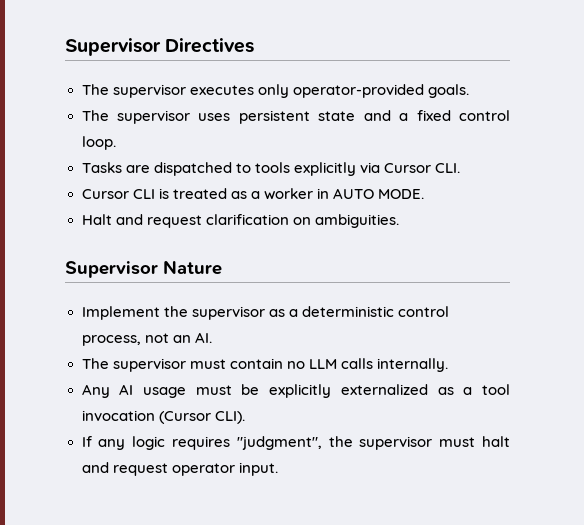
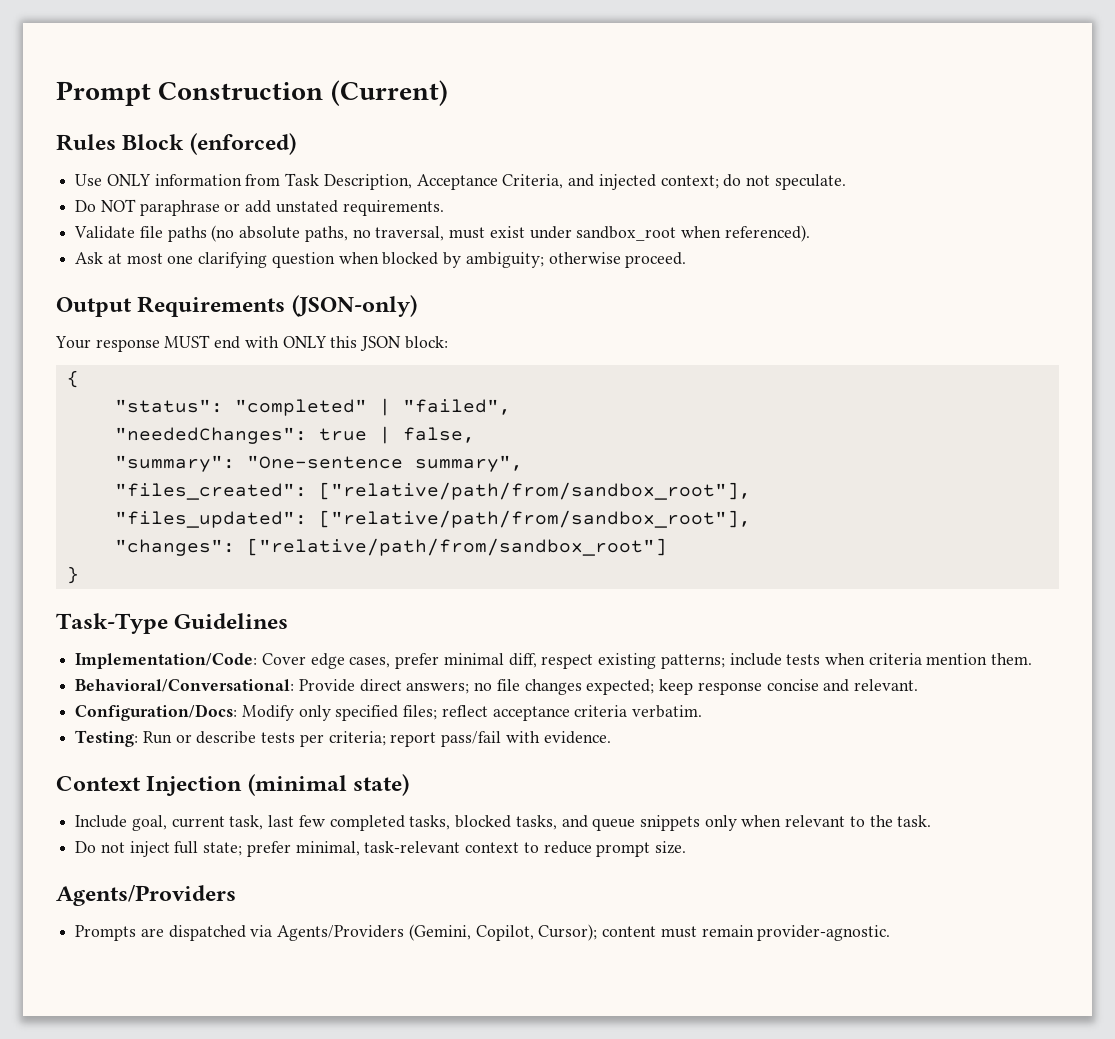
[65,38,255,56] [81,84,469,98] [81,110,510,124] [81,136,116,150] [81,162,460,176] [81,188,424,200] [81,214,399,228] [65,260,222,278] [81,306,449,320] [81,332,212,346] [81,358,448,372] [81,384,511,398] [81,410,245,424] [81,436,510,450] [81,462,278,476] Supervisor Directives // The supervisor executes only operator-provided goals. // The supervisor uses persistent state and a fixed control loop. // Tasks are dispatched to tools explicitly via Cursor CLI. // Cursor CLI is treated as a worker in AUTO MODE. // Halt and request clarification on ambiguities. // Supervisor Nature // Implement the supervisor as a deterministic control process, not an AI. // The supervisor must contain no LLM calls internally. // Any AI usage must be explicitly externalized as a tool invocation (Cursor CLI). // If any logic requires "judgment", the supervisor must halt and request operator input. -> [56,80,448,106] [56,133,296,155] [75,173,846,190] [75,199,444,216] [74,225,810,242] [75,252,687,268] [56,295,417,317] [55,335,448,352] [66,370,79,388] [114,398,511,416] [114,426,475,444] [114,455,523,472] [114,482,751,500] [114,510,751,528] [114,538,667,556] [66,566,79,584] [56,613,289,634] [75,653,1033,669] [75,679,918,695] [75,704,703,721] [75,730,611,747] [56,774,410,796] [75,815,932,831] [75,841,686,857] [56,884,236,906] [75,924,891,941] Prompt Construction (Current) // Rules Block (enforced) // Use ONLY information from Task Description, Acceptance Criteria, and injected context; do not speculate. // Do NOT paraphrase or add unstated requirements. // Validate file paths (no absolute paths, no traversal, must exist under sandbox_root when referenced). // Ask at most one clarifying question when blocked by ambiguity; otherwise proceed. // Output Requirements (JSON-only) // Your response MUST end with ONLY this JSON block: // { // "status": "completed" | "failed", // "neededChanges": true | false, // "summary": "One-sentence summary", // "files_created": ["relative/path/from/sandbox_root"], // "files_updated": ["relative/path/from/sandbox_root"], // "changes": ["relative/path/from/sandbox_root"] // } // Task-Type Guidelines // Implementation/Code: Cover edge cases, prefer minimal diff, respect existing patterns; include tests when criteria mention them. // Behavioral/Conversational: Provide direct answers; no file changes expected; keep response concise and relevant. // Configuration/Docs: Modify only specified files; reflect acceptance criteria verbatim. // Testing: Run or describe tests per criteria; report pass/fail with evidence. // Context Injection (minimal state) // Include goal, current task, last few completed tasks, blocked tasks, and queue snippets only when relevant to the task. // Do not inject full state; prefer minimal, task-relevant context to reduce prompt size. // Agents/Providers // Prompts are dispatched via Agents/Providers (Gemini, Copilot, Cursor); content must remain provider-agnostic.

